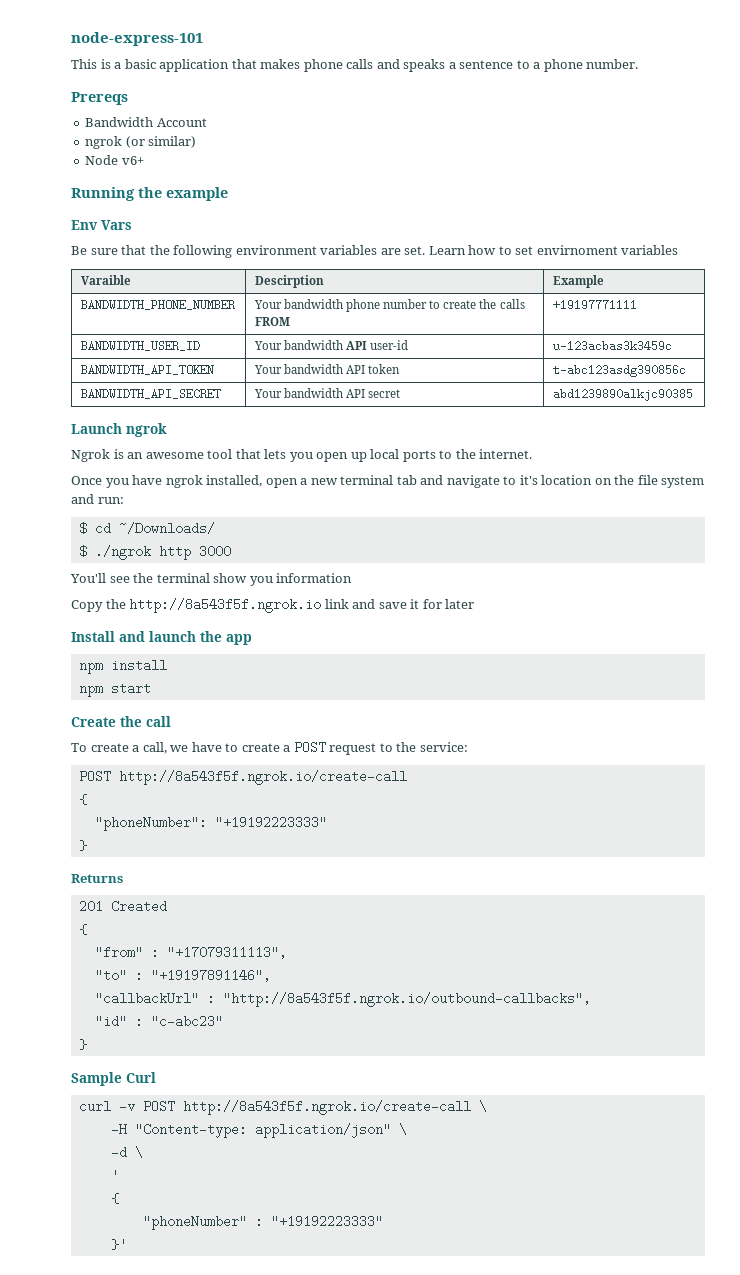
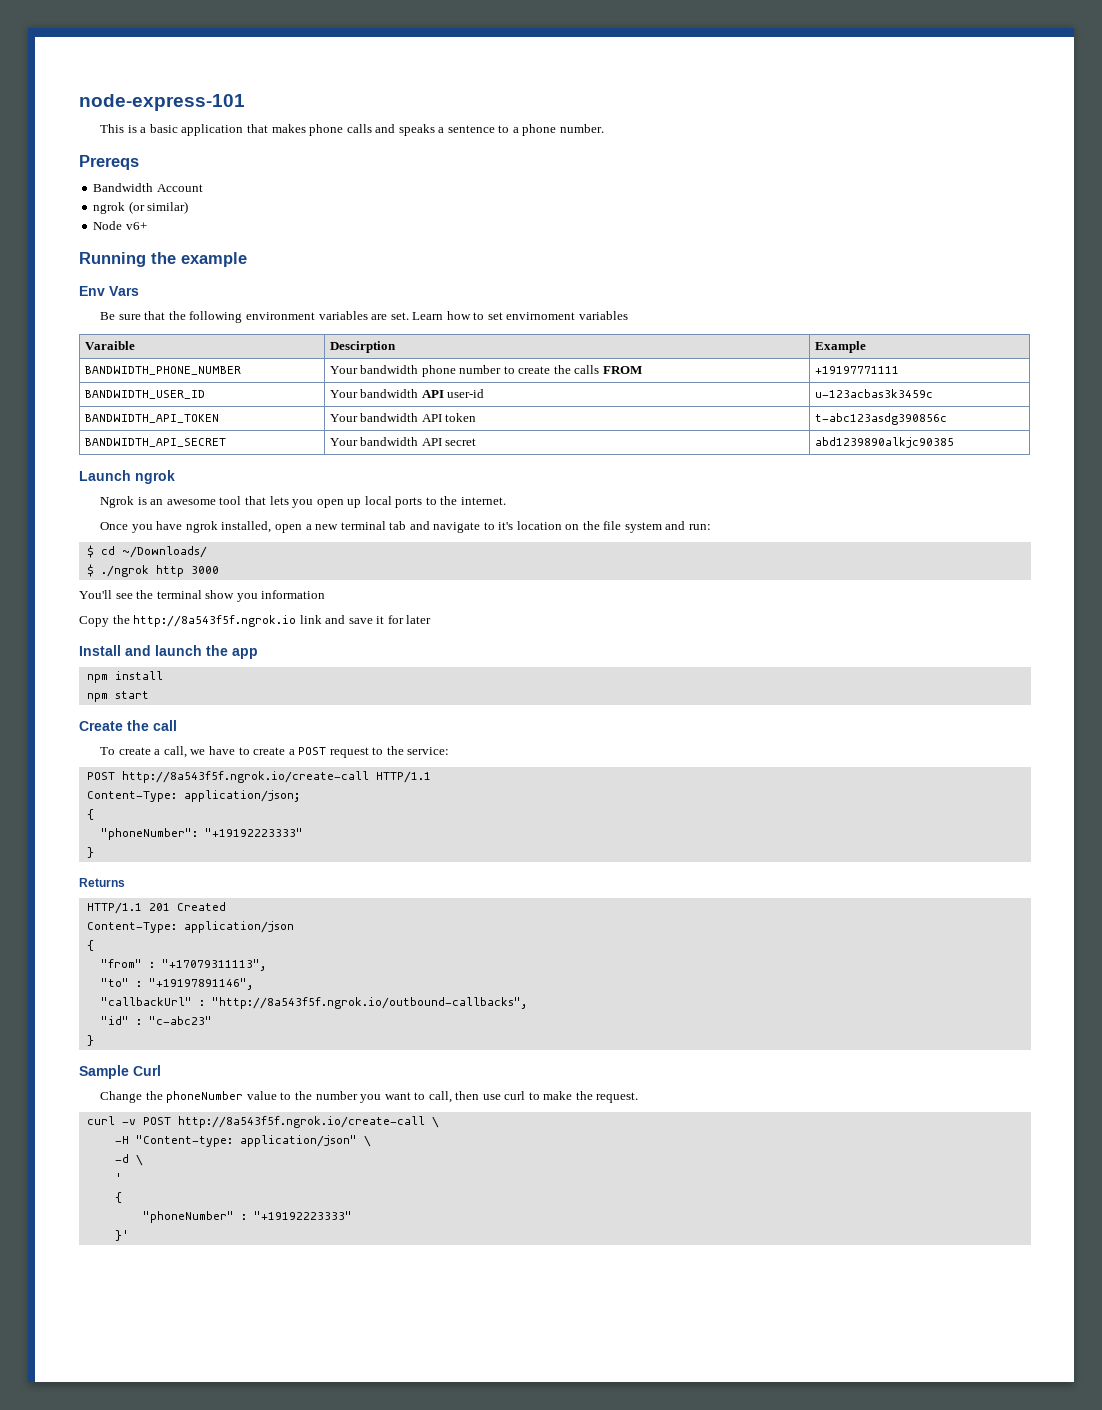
(407, 777) none -> [375,771,431,783] [86,790,300,802] HTTP/1.1 // Content-Type: application/json;
(123, 878) none -> [86,902,142,914] HTTP/1.1
(167, 906) none -> [86,921,294,933] // Content-Type: application/json
(156, 1077) none -> [100,1091,639,1103] // Change the phoneNumber value to the number you want to call, then use curl to make the request.

